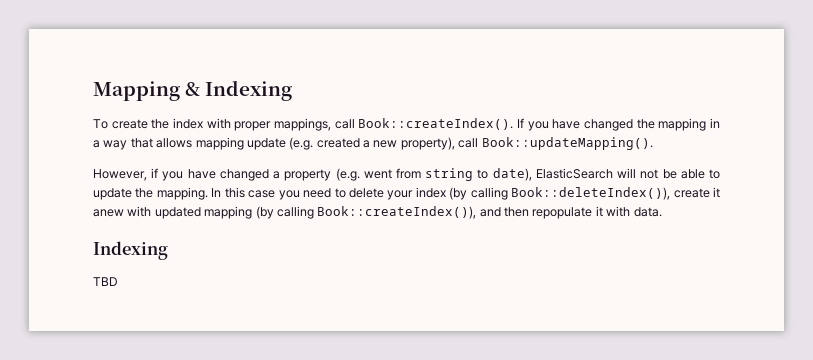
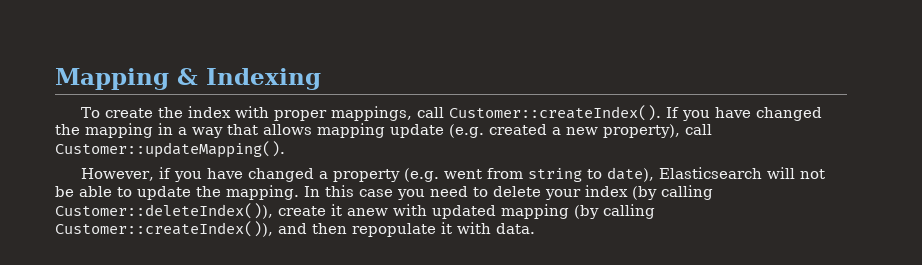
[358,118,514,130] Book::createIndex(). -> [449,105,662,121] Customer::createIndex().
[481,137,653,150] Book::updateMapping(). -> [55,141,285,158] Customer::updateMapping().
[535,168,613,179] ElasticSearch -> [659,167,763,179] Elasticsearch
[511,187,671,200] Book::deleteIndex()), -> [55,203,273,219] Customer::deleteIndex()),
[317,206,477,219] Book::createIndex()), -> [55,221,273,237] Customer::createIndex()),
[93,241,168,260] [93,277,118,286] // Indexing // TBD -> (535, 228) none

